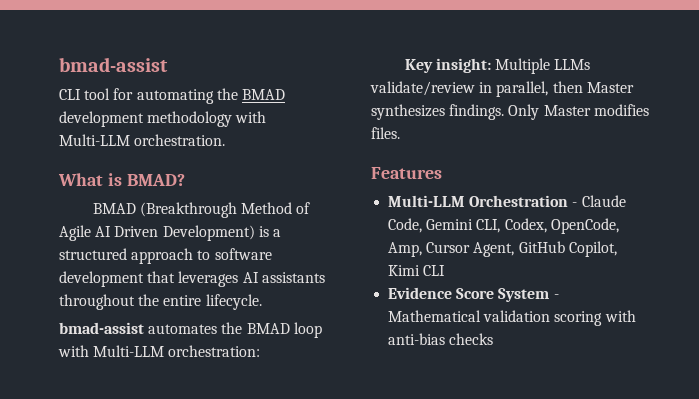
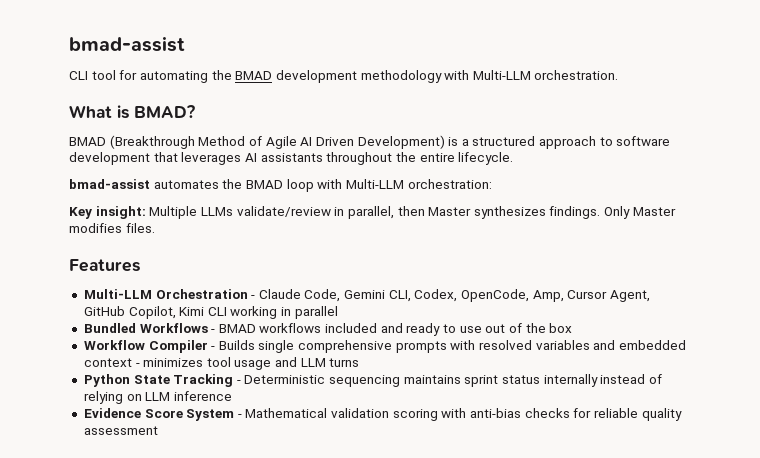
(446, 270) none -> [230,306,338,319] [83,323,573,336] [83,340,686,353] [83,357,360,370] [83,374,662,387] [83,391,232,404] working in parallel // Bundled Workflows - BMAD workflows included and ready to use out of the box // Workflow Compiler - Builds single comprehensive prompts with resolved variables and embedded context - minimizes tool usage and LLM turns // Python State Tracking - Deterministic sequencing maintains sprint status internally instead of relying on LLM inference
(494, 339) none -> [573,408,682,421] [83,426,158,435] for reliable quality assessment

